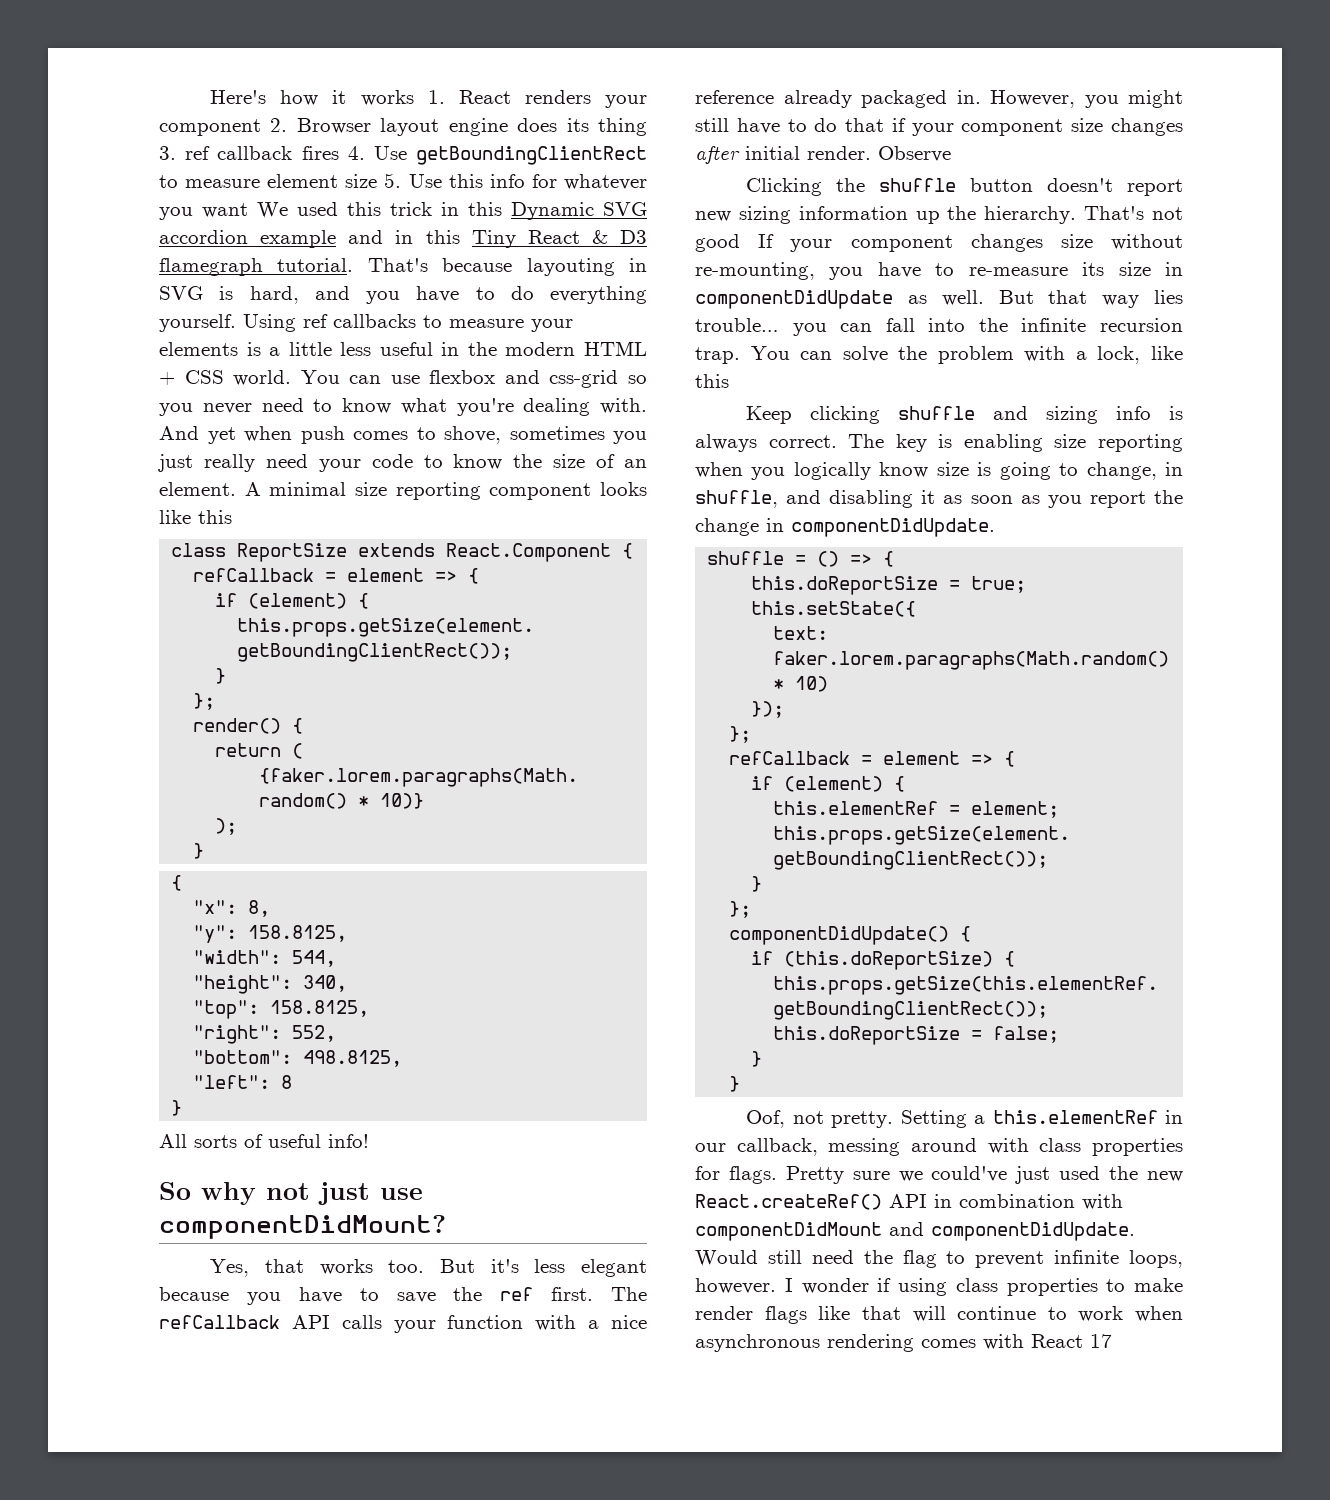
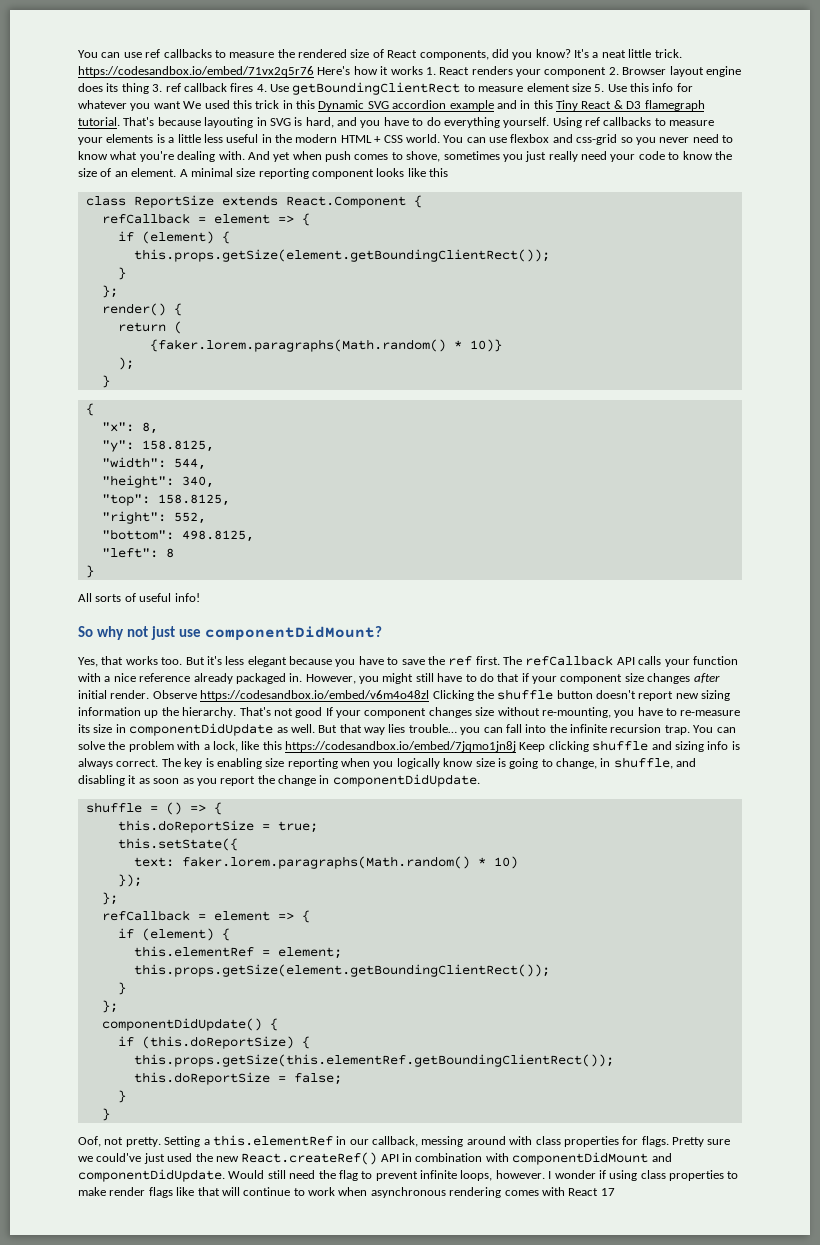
(210, 97) none -> [78,49,682,60] [78,66,314,77] You can use ref callbacks to measure the rendered size of React components, did you know? It's a neat little trick. https://codesandbox.io/embed/71vx2q5r76
(951, 154) // -> [200,690,430,701] https://codesandbox.io/embed/v6m4o48zl
(729, 381) // -> [285,741,516,752] https://codesandbox.io/embed/7jqmo1jn8j

